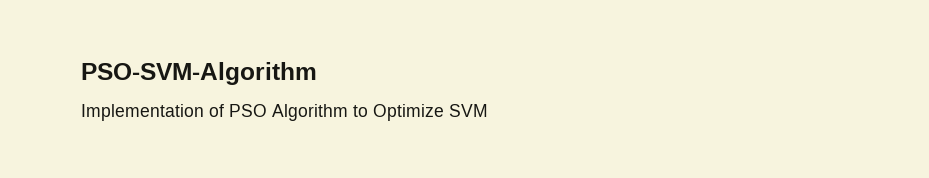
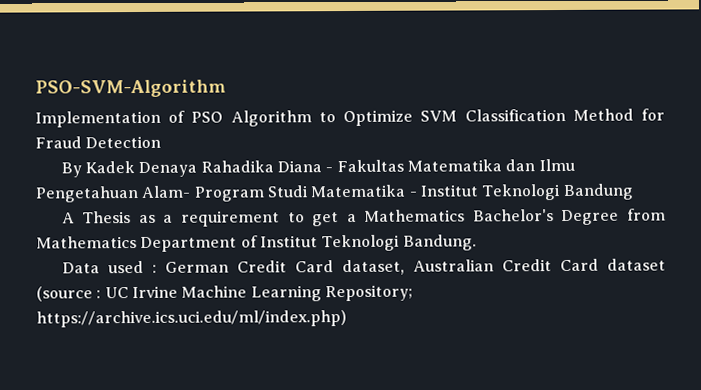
(488, 110) none -> [464,108,665,122] [35,135,162,149] [60,158,575,178] [35,183,634,203] [61,208,666,227] [36,234,477,252] [61,258,667,276] [36,284,413,302] [36,310,347,328] Classification Method for Fraud Detection // By Kadek Denaya Rahadika Diana - Fakultas Matematika dan Ilmu Pengetahuan Alam- Program Studi Matematika - Institut Teknologi Bandung // A Thesis as a requirement to get a Mathematics Bachelor's Degree from Mathematics Department of Institut Teknologi Bandung. // Data used : German Credit Card dataset, Australian Credit Card dataset (source : UC Irvine Machine Learning Repository; https://archive.ics.uci.edu/ml/index.php)

